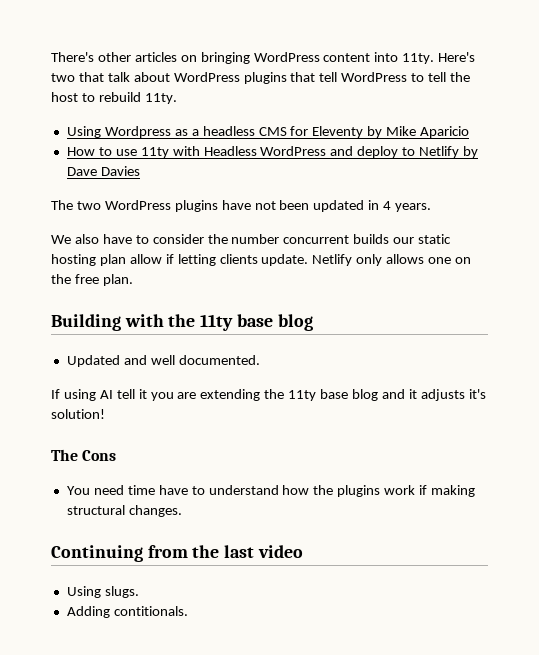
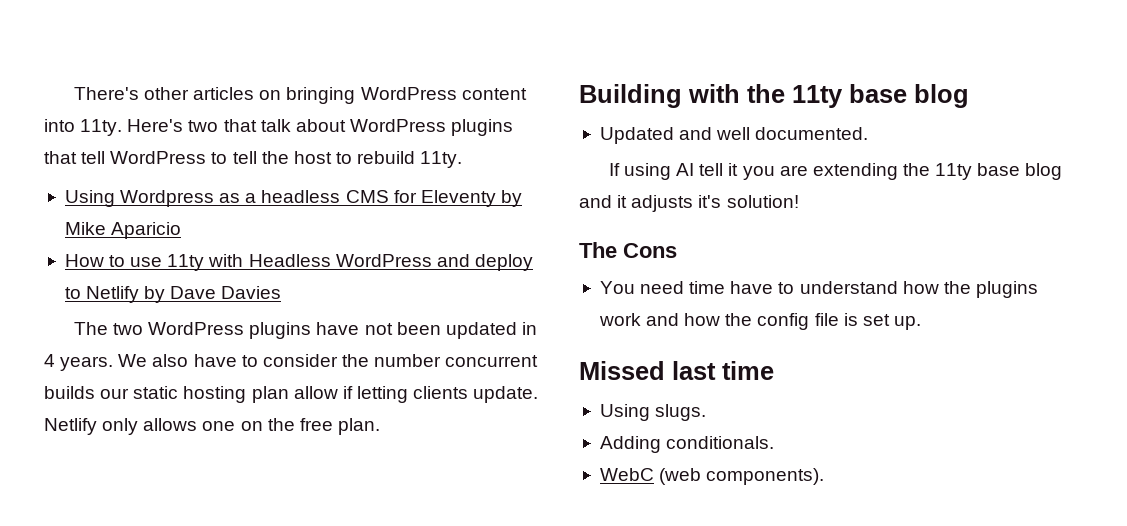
(432, 207) // -> (114, 363) none
[419,485,476,497] [66,505,182,517] [51,545,303,562] if making structural changes. // Continuing from the last video -> [646,313,921,330] [579,361,774,380] and how the config file is set up. // Missed last time
[113,606,188,616] contitionals. -> [666,436,775,449] [599,468,825,485] conditionals. // WebC (web components).

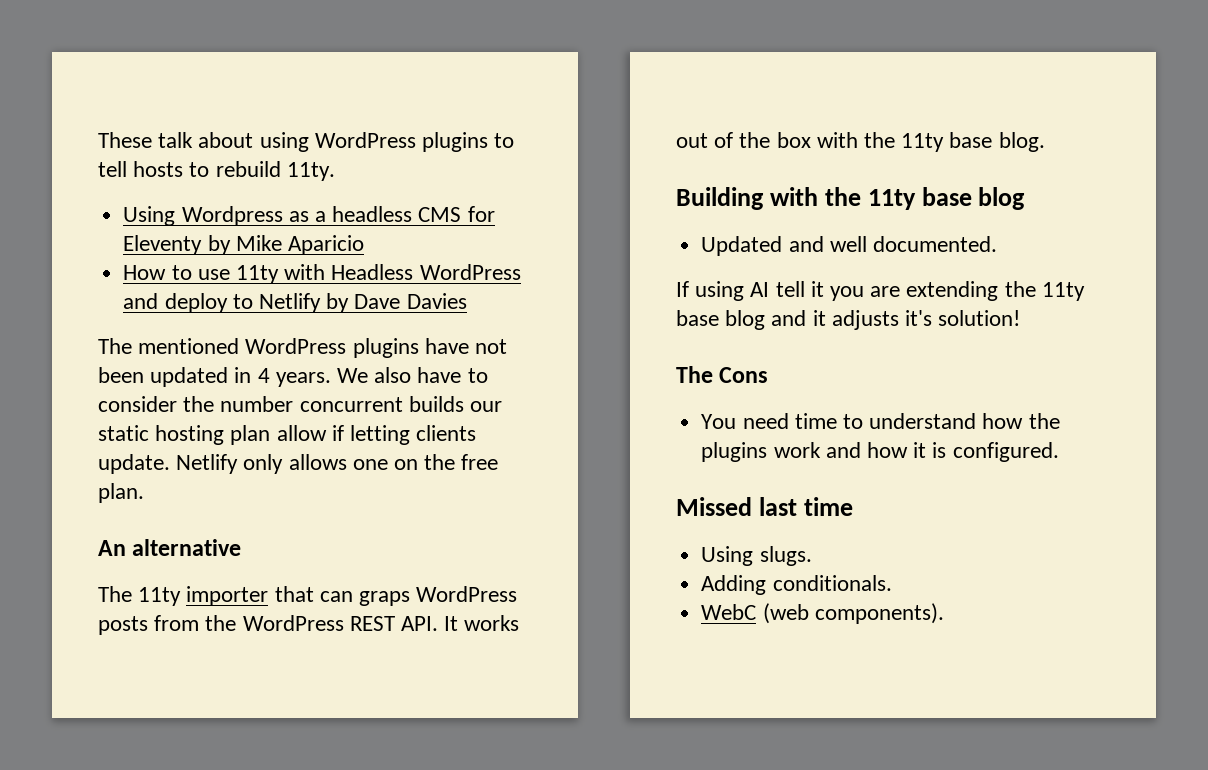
[73,87,527,104] [44,119,257,136] There's other articles on bringing WordPress content into 11ty. Here's two that -> [98,132,152,148] These
[349,119,514,136] [44,151,332,164] WordPress plugins that tell WordPress to tell the host -> [259,132,515,152] [98,161,184,177] using WordPress plugins to tell hosts
[113,323,144,335] two -> [138,338,240,354] mentioned
(380, 426) none -> [98,539,242,556] [98,586,518,606] [98,615,520,635] [676,132,1045,152] // An alternative // The 11ty importer that can graps WordPress posts from the WordPress REST API. It works out of the box with the 11ty base blog.
[730,281,774,294] have -> (837, 421) none
[725,313,921,330] the config file is set up. -> [913,442,1059,462] it is configured.

